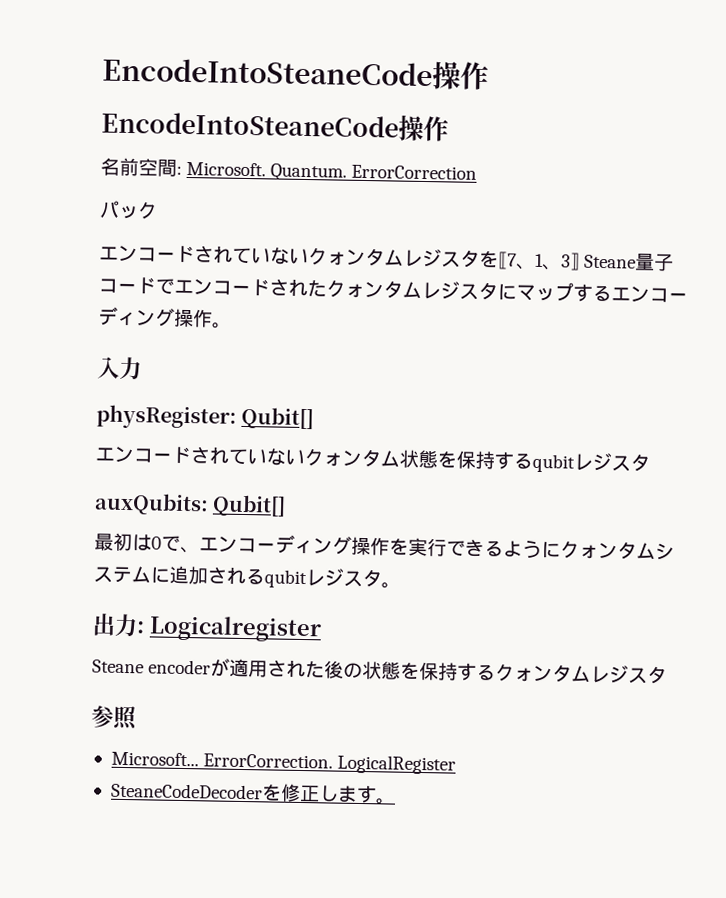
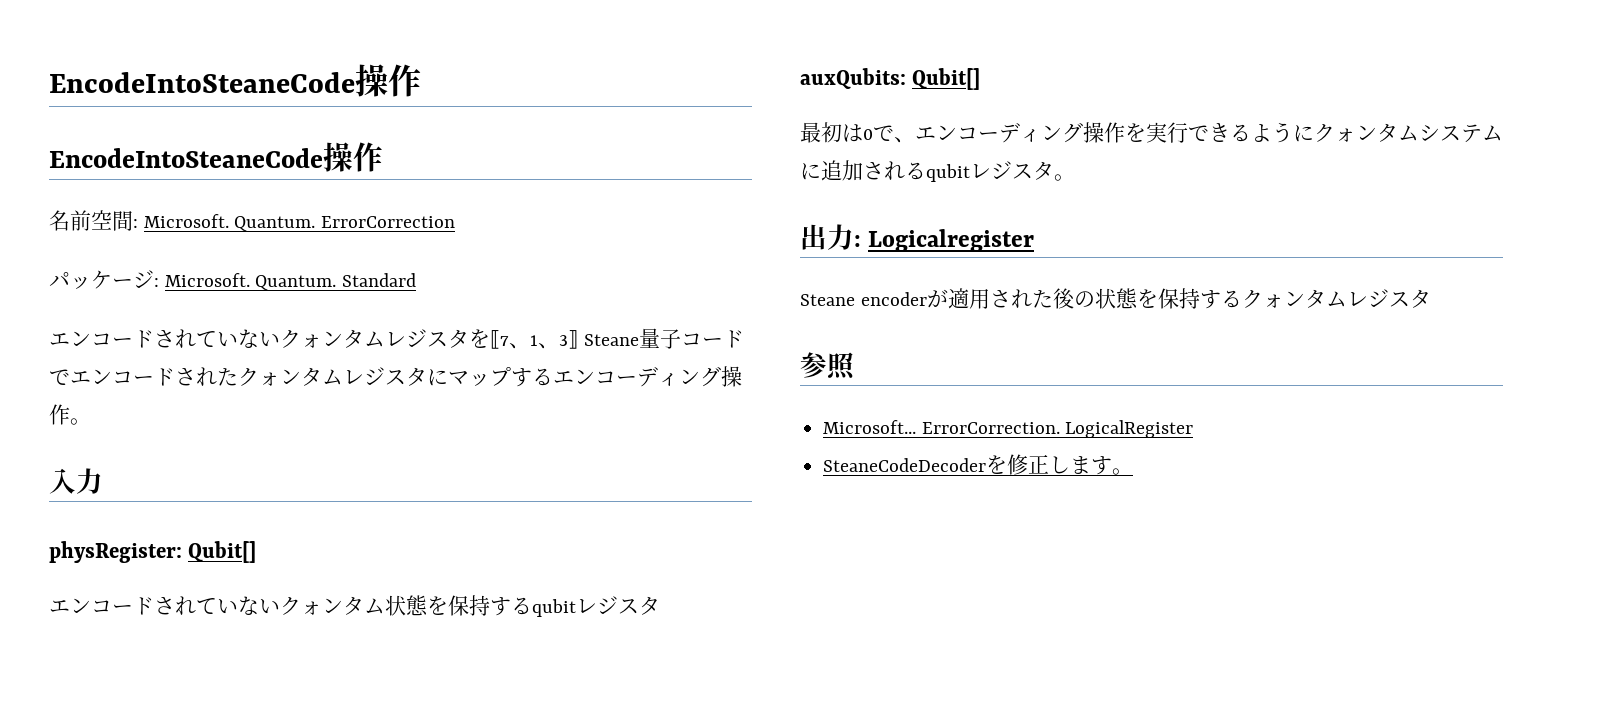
[137,201,158,220] ク -> [91,270,417,290] ケージ: Microsoft. Quantum. Standard

